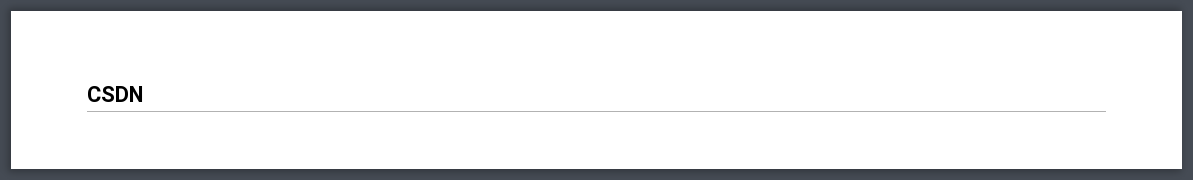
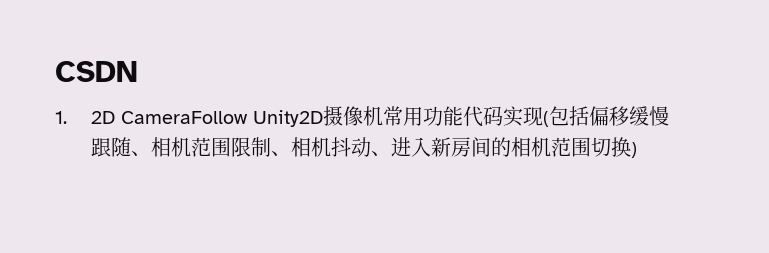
(143, 94) none -> [55,106,670,127] [91,137,638,158] // 1. 2D CameraFollow Unity2D摄像机常用功能代码实现(包括偏移缓慢跟随、相机范围限制、相机抖动、进入新房间的相机范围切换)

